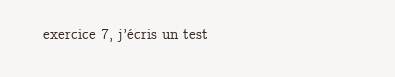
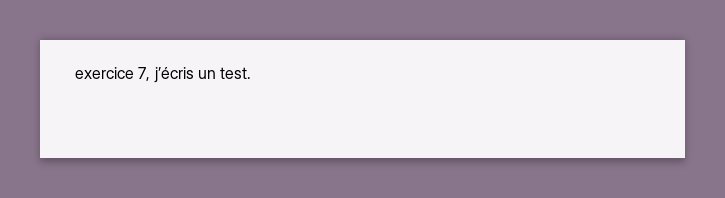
[183,29,208,39] test -> [220,67,252,79] test.

